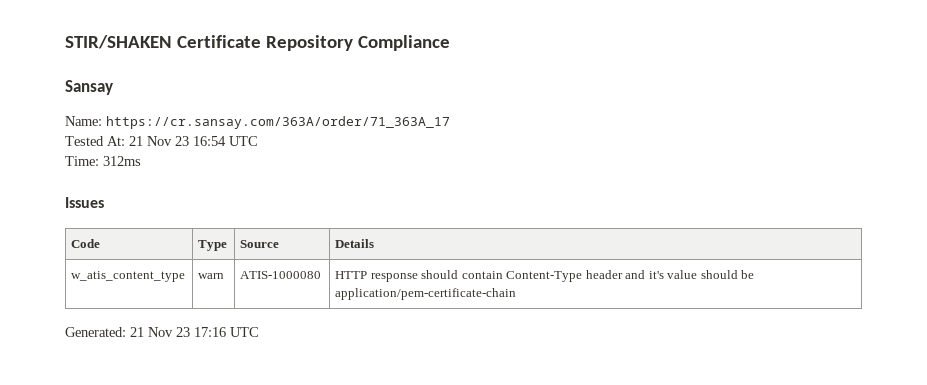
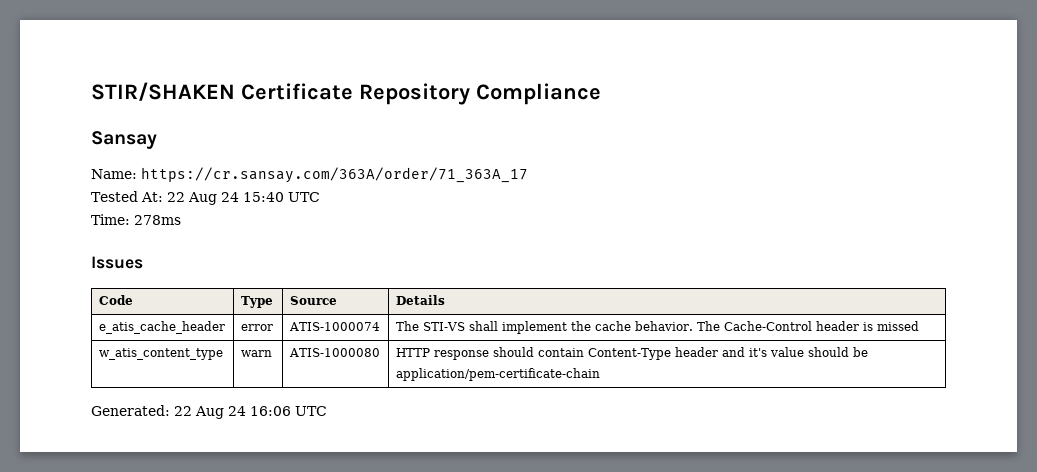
[129,136,226,146] 21 Nov 23 16:54 -> [166,192,284,205] 22 Aug 24 15:40
[103,156,141,166] 312ms -> [134,215,181,225] 278ms
(375, 243) none -> [98,321,225,334] [240,324,273,331] [288,322,380,331] [395,321,919,334] // e_atis_cache_header | error | ATIS-1000074 | The STI-VS shall implement the cache behavior. The Cache-Control header is missed
[130,327,226,337] 21 Nov 23 17:16 -> [174,406,291,419] 22 Aug 24 16:06

